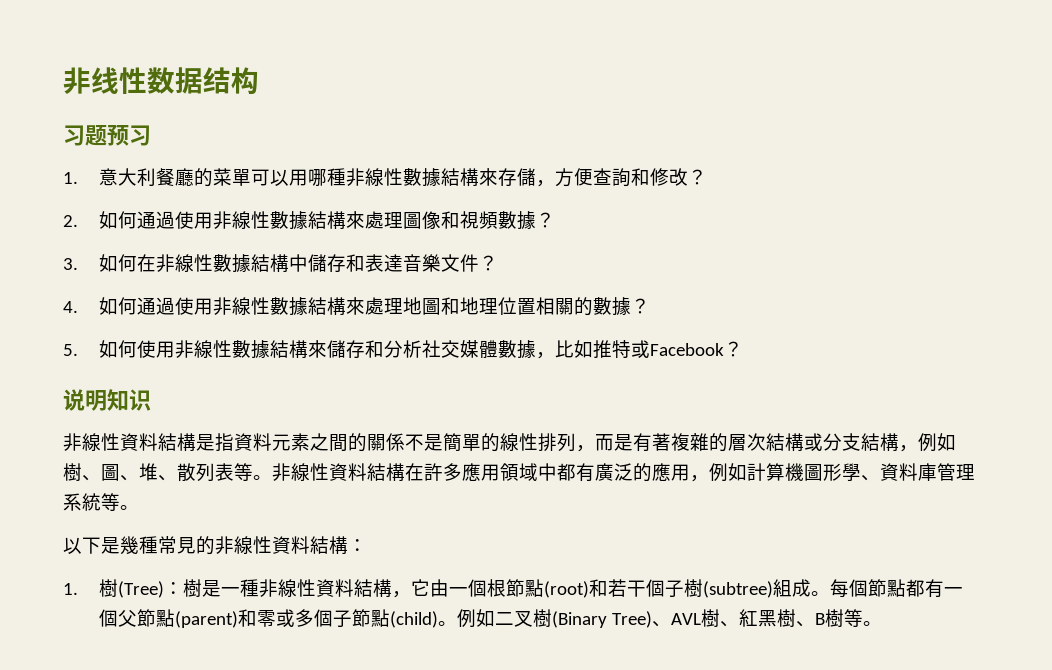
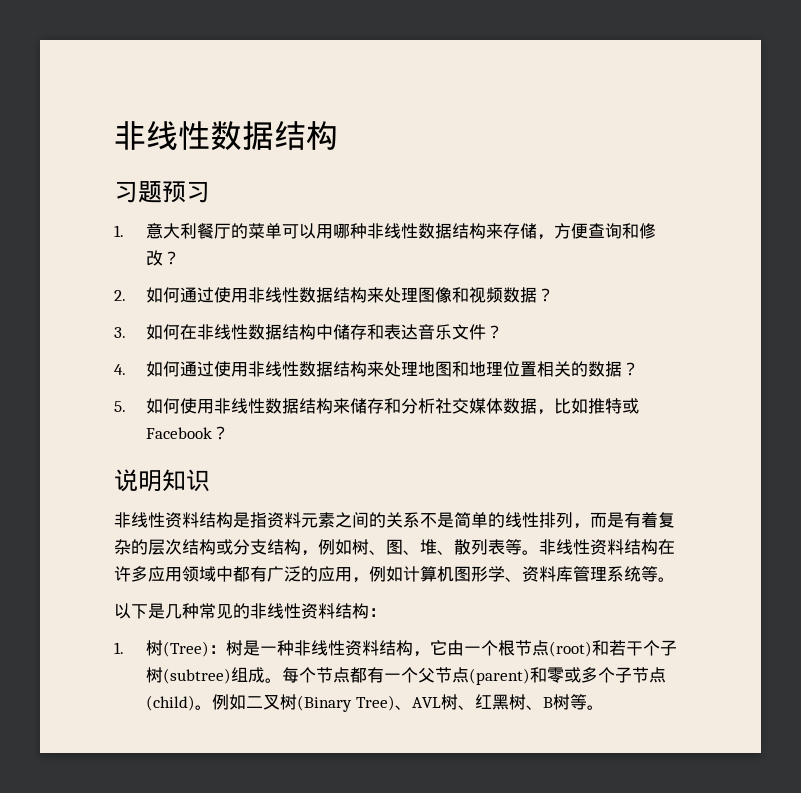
[174,168,536,187] 廳的菜單可以用哪種非線性數據結構來存儲 -> [214,223,538,239] 厅的菜单可以用哪种非线性数据结构来存储
[611,168,631,187] 詢 -> [605,223,623,239] 询
[155,211,555,230] [63,254,498,273] [63,297,441,316] 過使用非線性數據結構來處理圖像和視頻數據？ // 3.如何在非線性數據結構中儲存和表達音樂文件？ // 4.如何通過使用非線性數據結構來處理地圖 -> [197,287,555,303] [114,324,504,340] [114,361,453,377] 过使用非线性数据结构来处理图像和视频数据？ // 3.如何在非线性数据结构中储存和表达音乐文件？ // 4.如何通过使用非线性数据结构来处理地图
[554,297,631,316] 關的數據 -> [554,361,623,377] 关的数据
[193,340,346,359] 線性數據結構來儲 -> [231,398,368,414] 线性数据结构来储
[478,340,536,359] 體數據 -> [486,398,538,414] 体数据
[82,433,956,452] [63,463,120,481] 線性資料結構是指資料元素之間的關係不是簡單的線性排列，而是有著複雜的層次結構或分支結構，例如樹、圖 -> [131,512,675,529] [114,539,403,556] 线性资料结构是指资料元素之间的关系不是简单的线性排列，而是有着复杂的层次结构或分支结构，例如树、图
[291,463,975,482] [63,493,139,511] [63,536,367,555] [63,579,963,598] [98,609,175,627] 線性資料結構在許多應用領域中都有廣泛的應用，例如計算機圖形學、資料庫管理系統等。 // 以下是幾種常見的非線性資料結構： // 1.樹(Tree)：樹是一種非線性資料結構，它由一個根節點(root)和若干個子樹(subtree)組成。每個節點都有一個父節點 -> [556,539,675,555] [114,566,675,583] [114,603,386,619] [114,640,678,657] [146,667,470,684] 线性资料结构在许多应用领域中都有广泛的应用，例如计算机图形学、资料库管理系统等。 // 以下是几种常见的非线性资料结构： // 1.树(Tree)：树是一种非线性资料结构，它由一个根节点(root)和若干个子树(subtree)组成。每个节点都有一个父节点
[313,609,390,628] 個子節點 -> [598,667,667,683] 个子节点
[532,609,552,627] 樹 -> [280,694,298,710] 树
[700,609,844,627] 樹、紅黑樹、B樹 -> [440,694,570,710] 树、红黑树、B树

